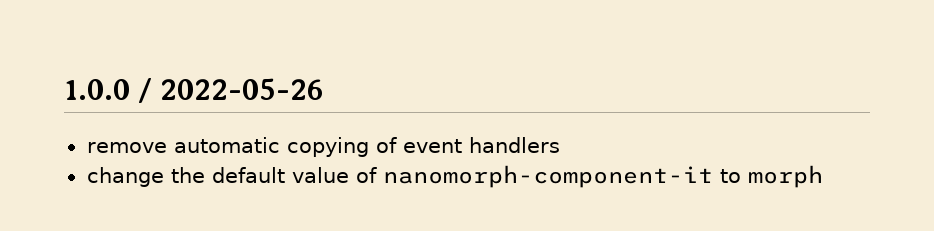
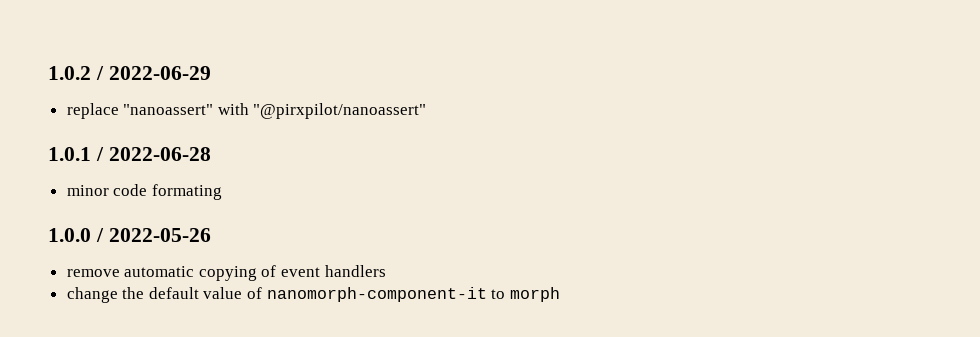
(64, 89) none -> [48,66,211,80] [66,103,427,119] [48,147,211,161] [66,184,222,200] 1.0.2 / 2022-06-29 // replace "nanoassert" with "@pirxpilot/nanoassert" // 1.0.1 / 2022-06-28 // minor code formating //

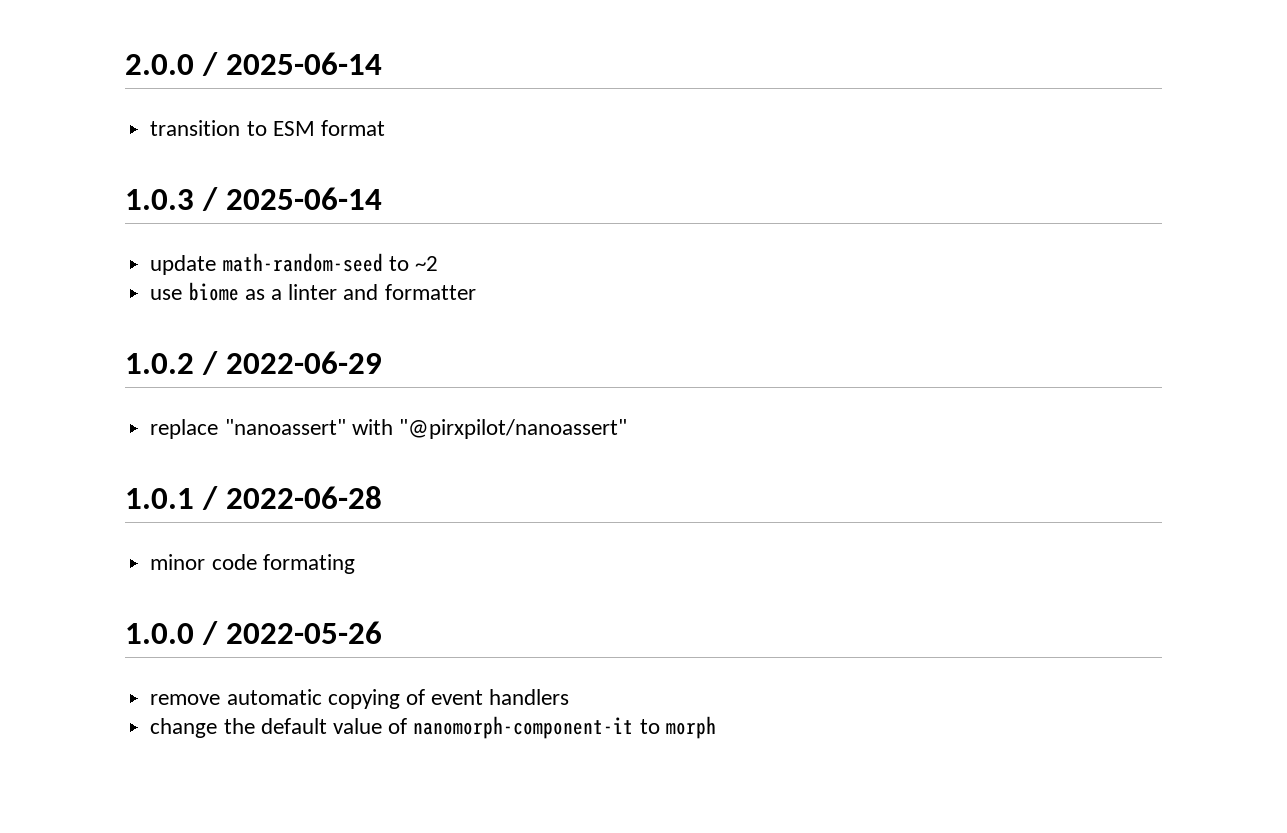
(48, 73) none -> [125,52,382,76] [150,120,385,136] [125,187,382,211] [150,253,438,275] [150,282,476,301] 2.0.0 / 2025-06-14 // transition to ESM format // 1.0.3 / 2025-06-14 // update math-random-seed to ~2 // use biome as a linter and formatter //

